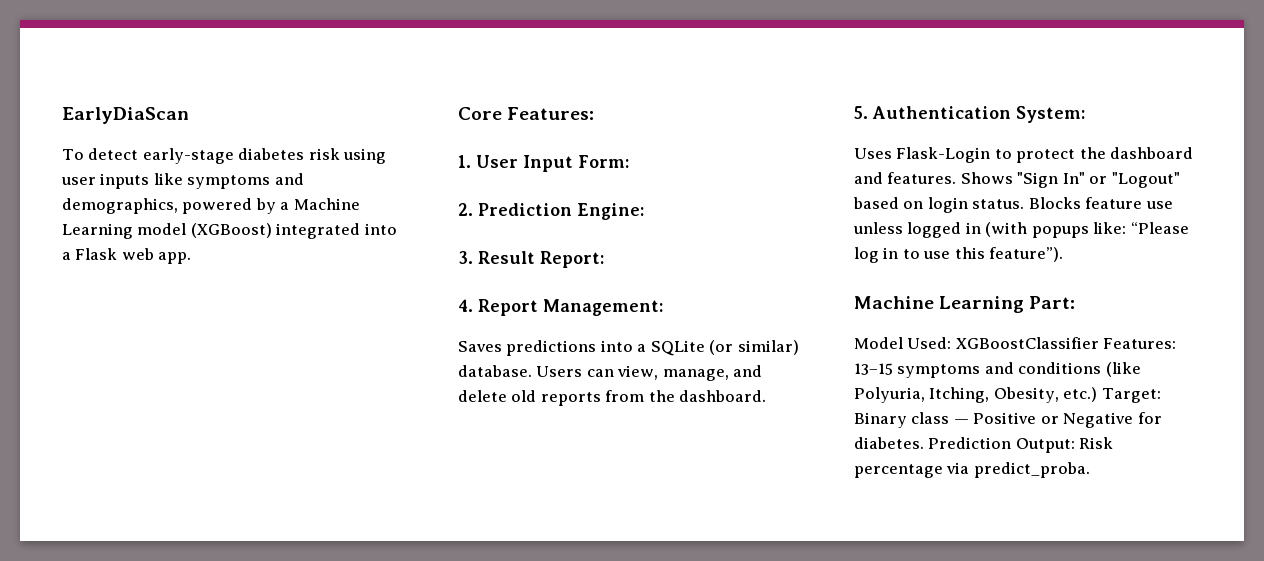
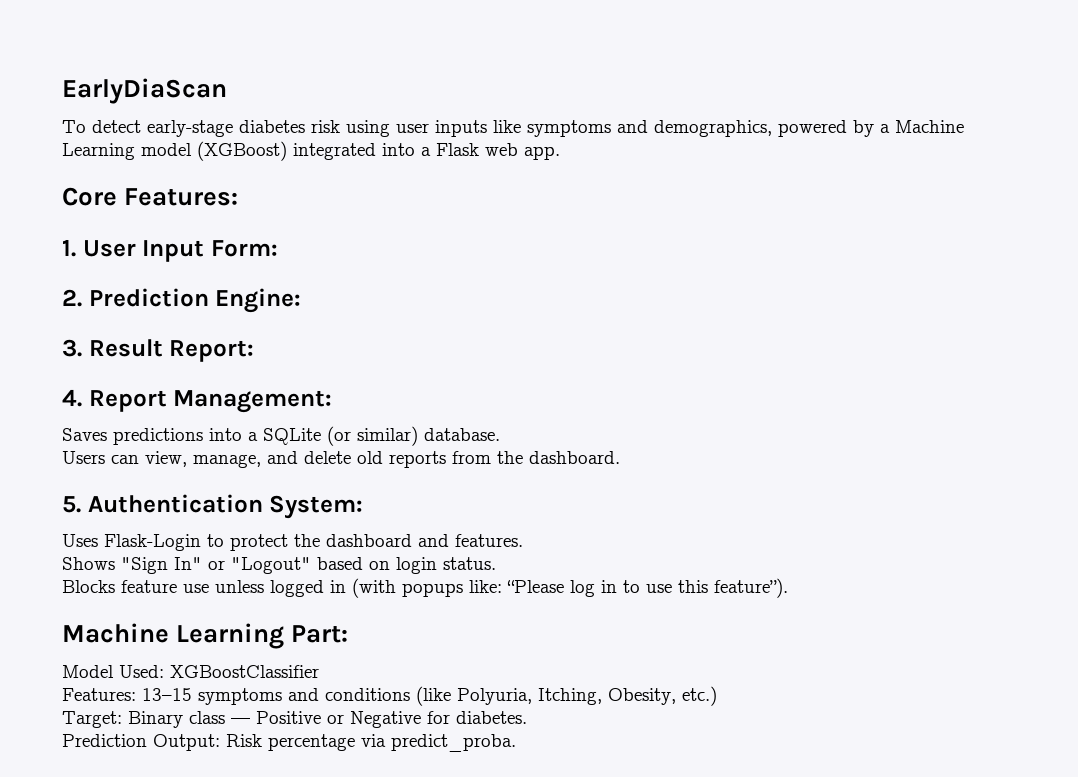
(532, 371) none -> (500, 434) //
(957, 178) none -> (523, 540) //
(1025, 204) none -> (496, 563) //
(1099, 343) none -> (319, 671) //
(1098, 394) none -> (717, 696) //
(924, 443) none -> (527, 717) //

